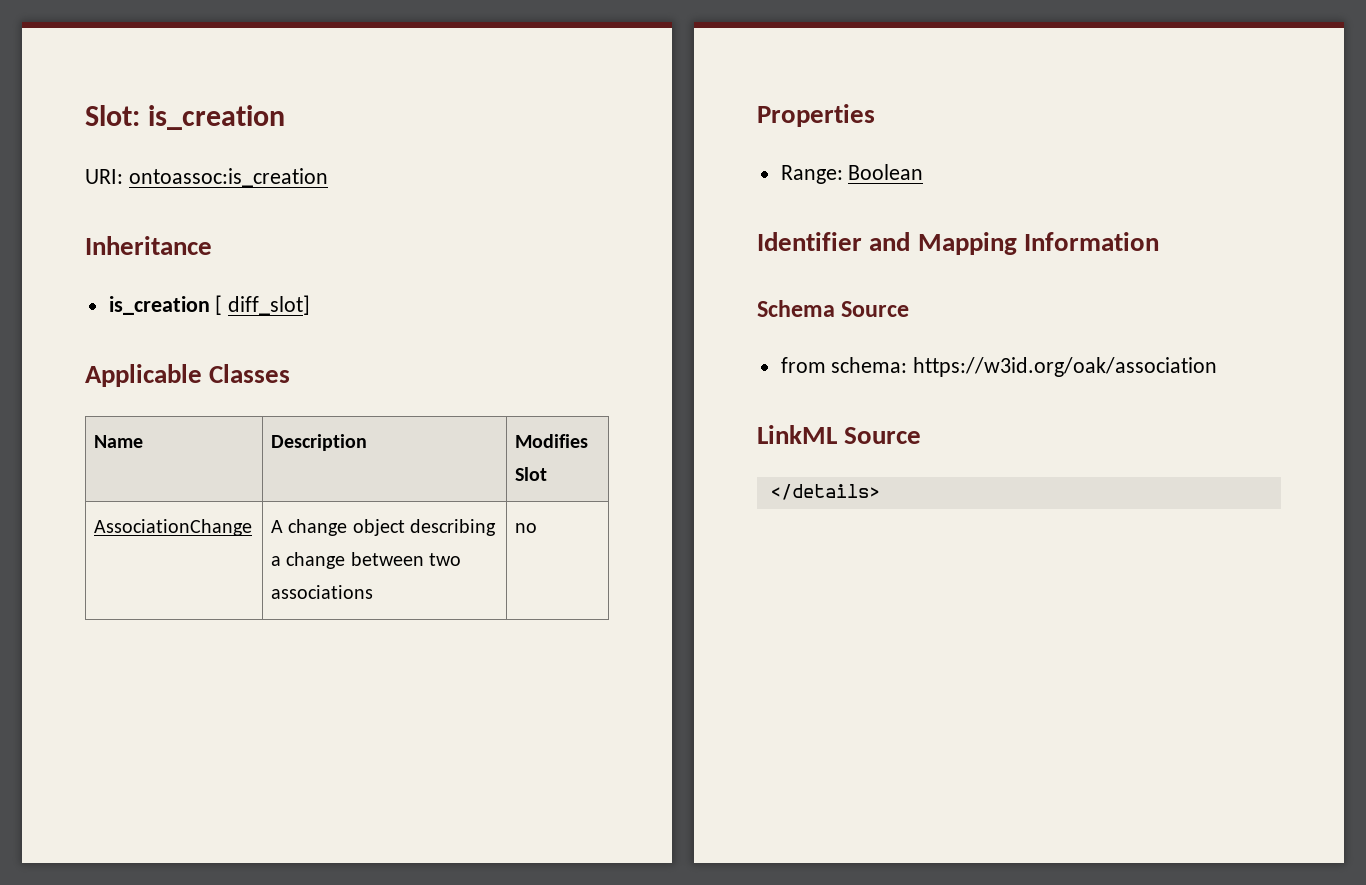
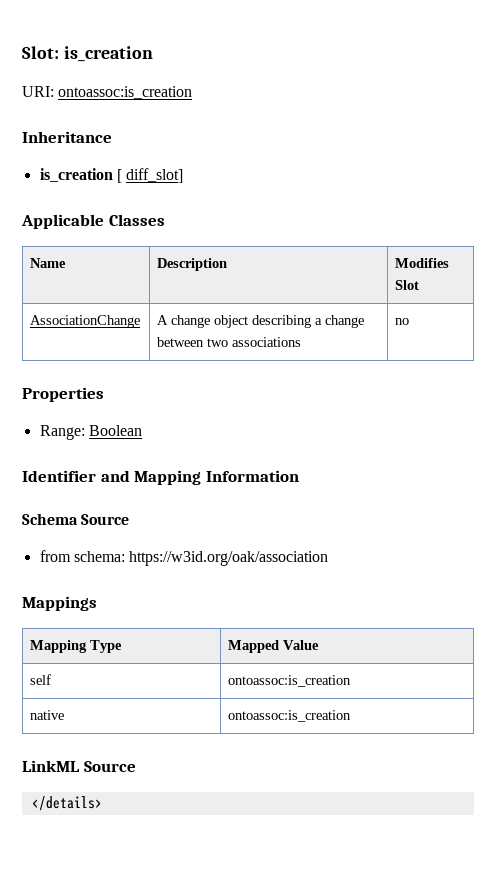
(1218, 367) none -> [22,596,97,611] [30,640,123,653] [228,640,320,653] [30,674,52,685] [228,675,352,687] [30,710,65,720] [228,710,352,722] // Mappings // Mapping Type | Mapped Value // self | ontoassoc:is_creation // native | ontoassoc:is_creation

